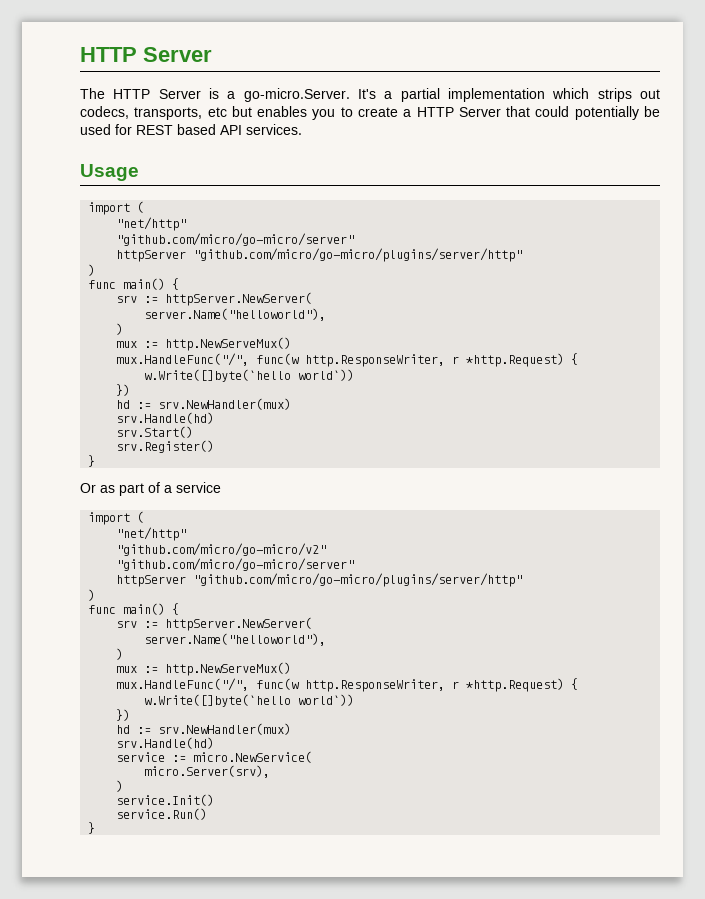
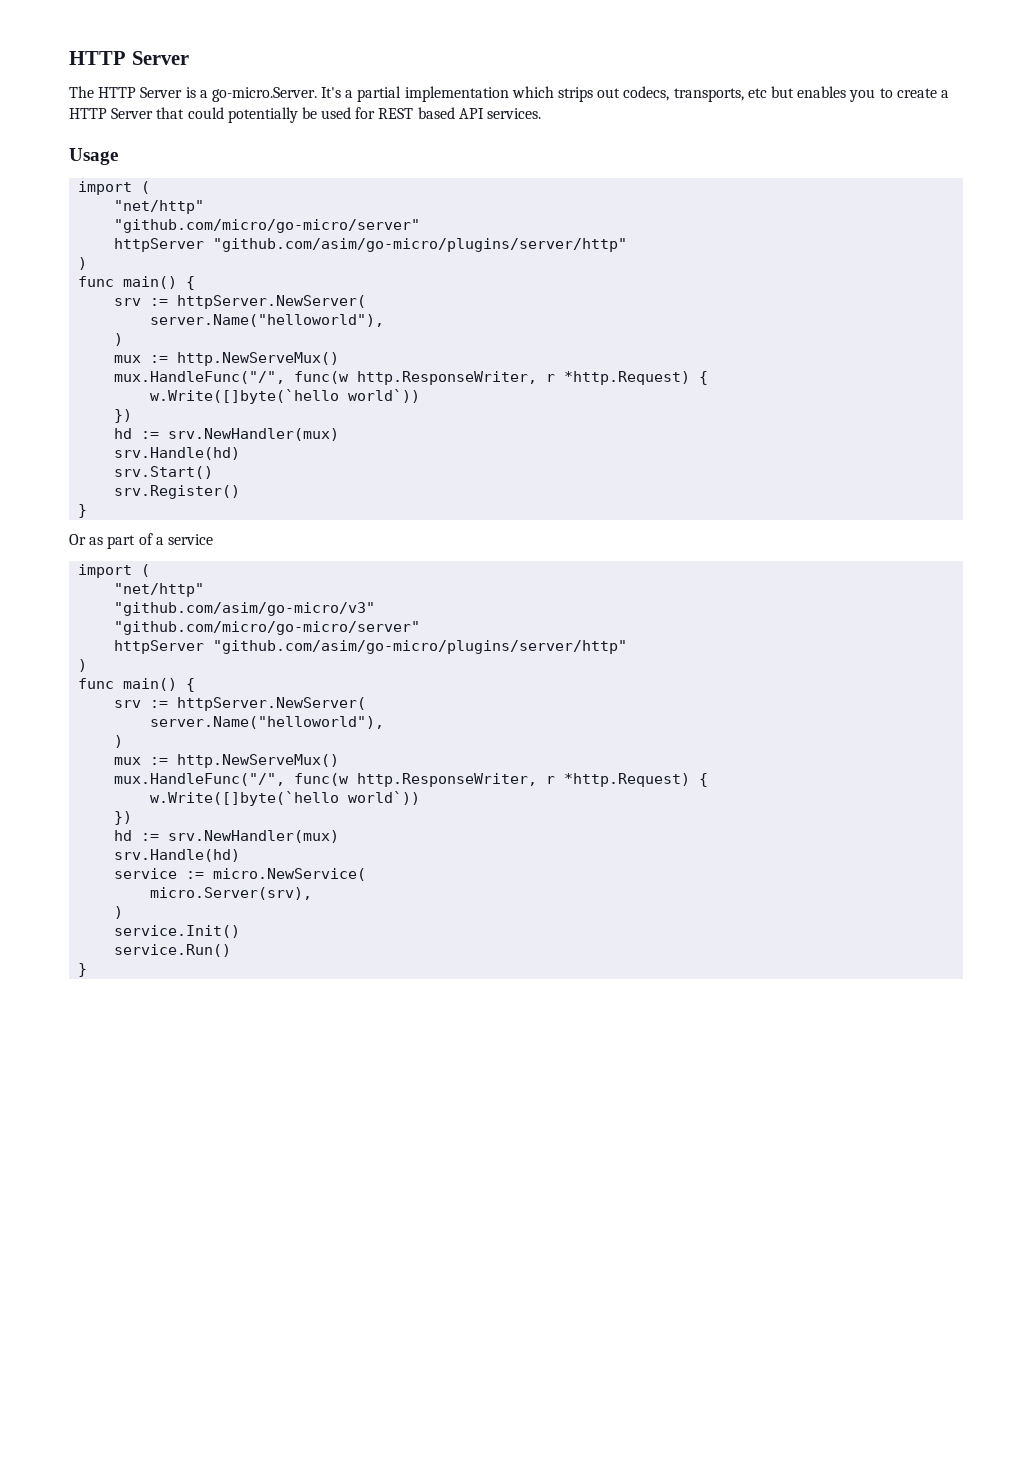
[193,248,523,262] "github.com/micro/go-micro/plugins/server/http" -> [213,238,628,252] "github.com/asim/go-micro/plugins/server/http"
[116,543,327,556] [116,558,355,571] [116,573,523,587] "github.com/micro/go-micro/v2" // "github.com/micro/go-micro/server" // httpServer "github.com/micro/go-micro/plugins/server/http" -> [114,602,376,616] [114,621,421,635] [114,640,628,654] "github.com/asim/go-micro/v3" // "github.com/micro/go-micro/server" // httpServer "github.com/asim/go-micro/plugins/server/http"

